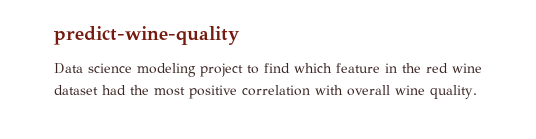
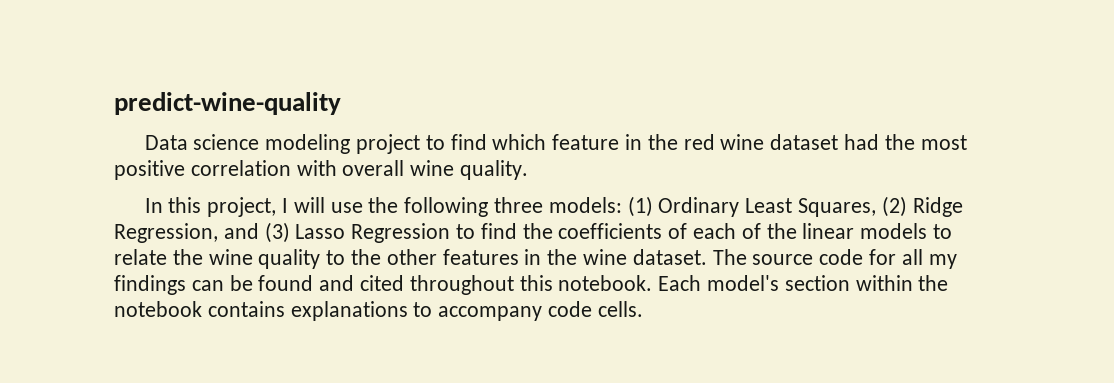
(477, 92) none -> [144,196,963,217] [114,222,953,243] [114,249,957,269] [114,275,949,295] [114,301,643,321] // In this project, I will use the following three models: (1) Ordinary Least Squares, (2) Ridge Regression, and (3) Lasso Regression to find the coefficients of each of the linear models to relate the wine quality to the other features in the wine dataset. The source code for all my findings can be found and cited throughout this notebook. Each model's section within the notebook contains explanations to accompany code cells.

